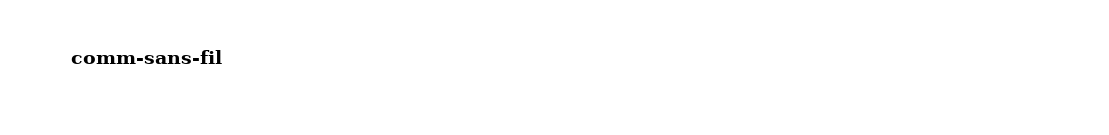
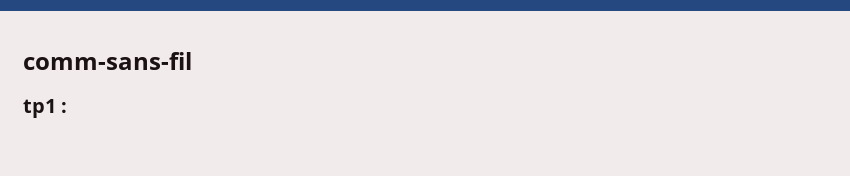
(222, 57) none -> [23,99,68,118] // tp1 :

